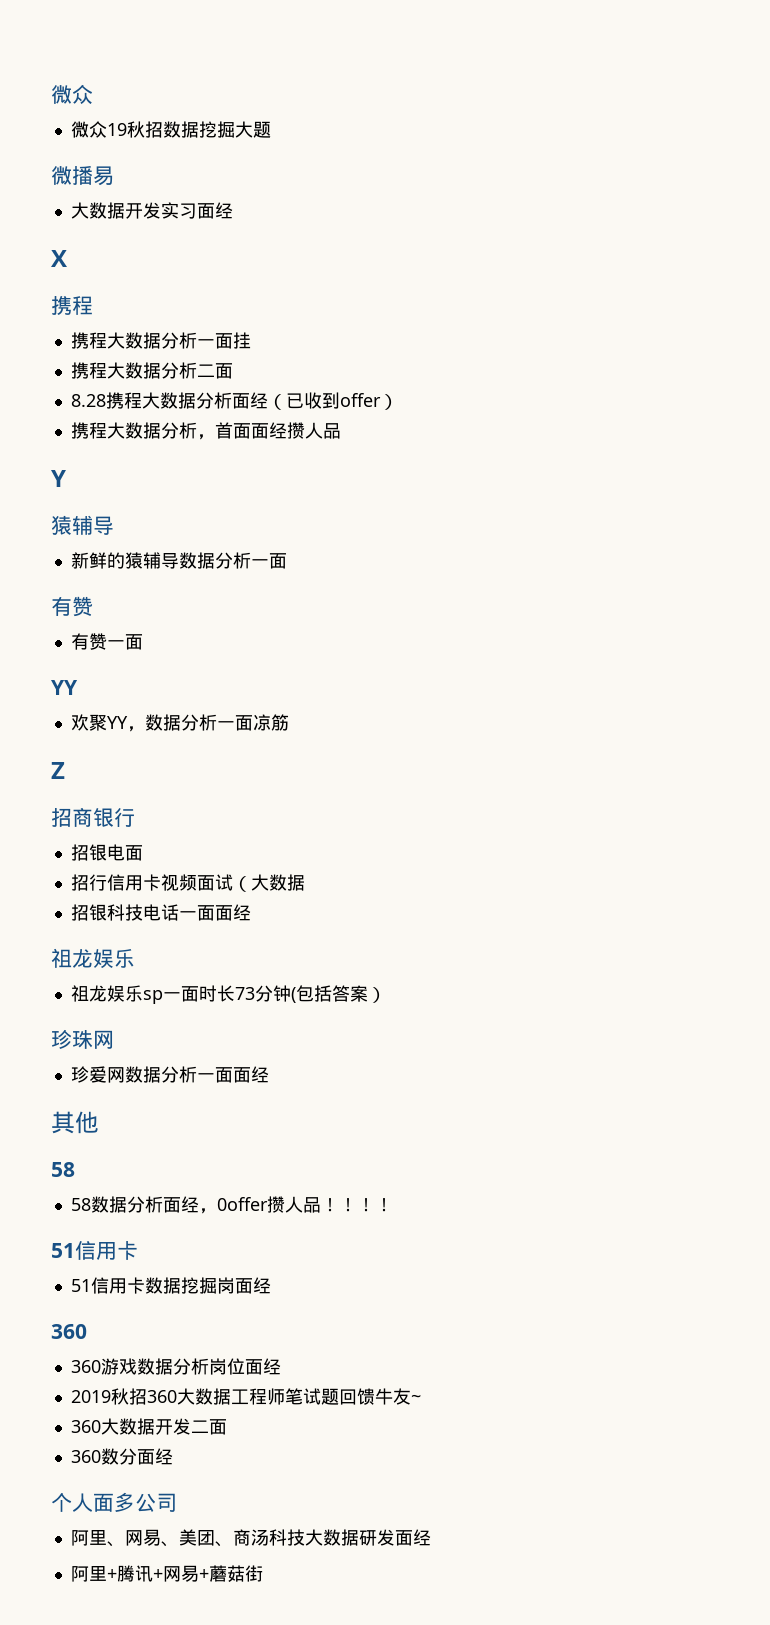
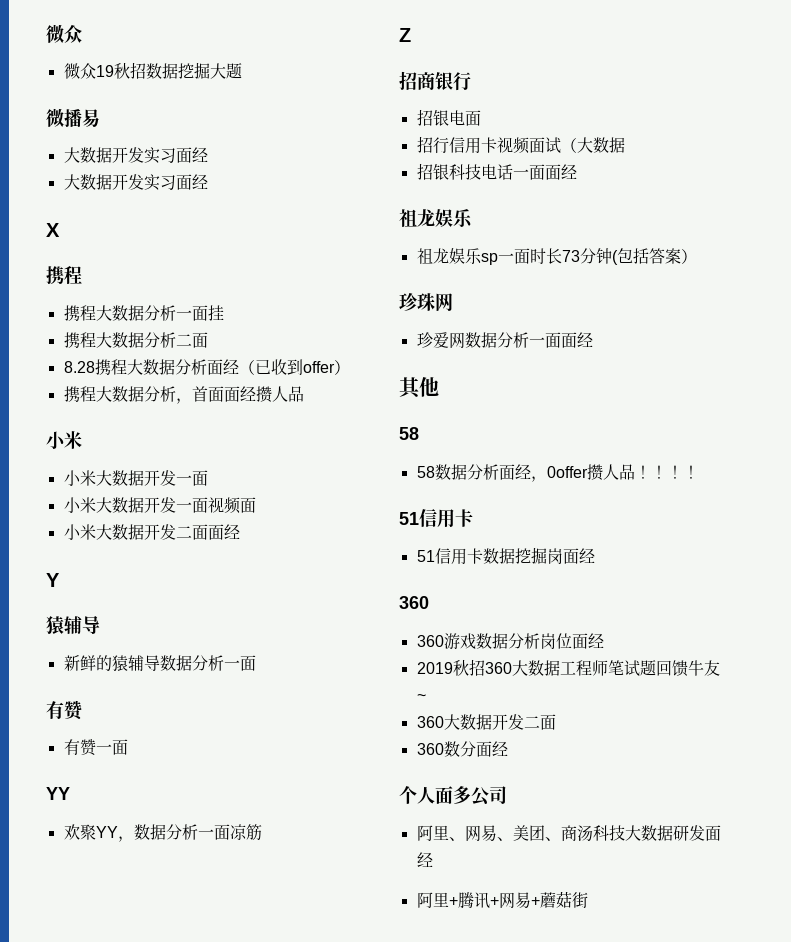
(233, 210) none -> [63,174,208,191] // 大数据开发实习面经
(341, 431) none -> [46,431,82,449] [63,470,208,486] [63,497,256,514] [63,524,240,540] // 小米 // 小米大数据开发一面 // 小米大数据开发一面视频面 // 小米大数据开发二面面经

